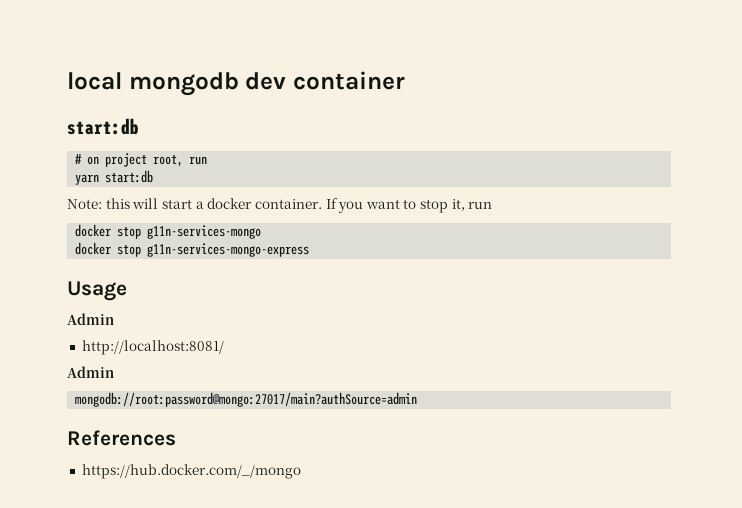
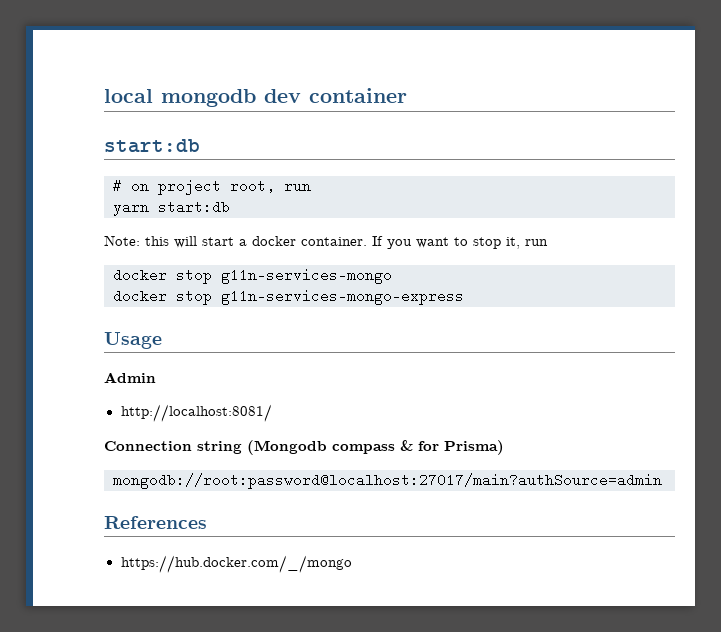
[67,366,114,378] [75,392,418,407] Admin // mongodb://root:password@mongo:27017/main?authSource=admin -> [104,440,504,455] [113,473,662,489] Connection string (Mongodb compass & for Prisma) // mongodb://root:password@localhost:27017/main?authSource=admin

